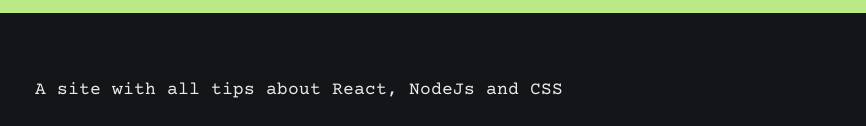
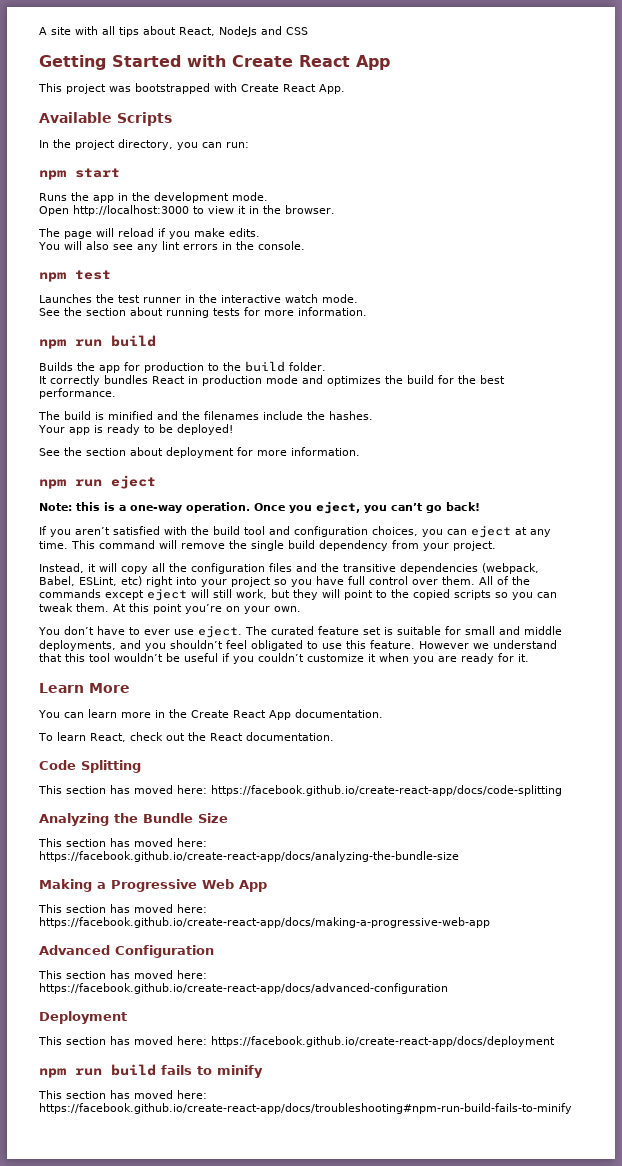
(563, 89) none -> [39,55,390,70] [38,83,345,94] [39,112,172,126] [39,139,249,150] [39,168,120,180] [39,192,268,203] [39,205,335,216] [38,228,260,239] [38,241,305,252] [39,270,111,282] [39,294,358,303] [39,307,367,318] [39,335,156,349] [39,361,326,373] [39,375,505,386] [39,388,116,399] [38,411,373,420] [38,424,233,435] [39,447,360,458] [39,475,156,489] [39,501,480,514] [39,526,551,538] [39,540,496,551] [39,563,539,574] [39,576,530,587] [39,589,557,601] [39,603,301,614] [38,626,562,638] [39,640,557,651] [39,653,529,664] [39,683,130,693] [38,709,383,720] [38,732,334,742] [39,760,141,773] [38,785,562,796] [39,813,228,826] [38,838,207,847] [39,851,459,862] [39,879,267,892] [38,904,207,913] [39,917,490,928] [39,945,214,958] [38,970,207,979] [39,983,448,994] [39,1011,127,1024] [38,1036,555,1047] [39,1064,263,1078] [38,1090,207,1099] [39,1103,572,1114] // Getting Started with Create React App // This project was bootstrapped with Create React App. // Available Scripts // In the project directory, you can run: // npm start // Runs the app in the development mode. // Open http://localhost:3000 to view it in the browser. // The page will reload if you make edits. // You will also see any lint errors in the console. // npm test // Launches the test runner in the interactive watch mode. // See the section about running tests for more information. // npm run build // Builds the app for production to the build folder. // It correctly bundles React in production mode and optimizes the build for the best performance. // The build is minified and the filenames include the hashes. // Your app is ready to be deployed! // See the section about deployment for more information. // npm run eject // Note: this is a one-way operation. Once you eject, you can’t go back! // If you aren’t satisfied with the build tool and configuration choices, you can eject at any time. This command will remove the single build dependency from your project. // Instead, it will copy all the configuration files and the transitive dependencies (webpack, Babel, ESLint, etc) right into your project so you have full control over them. All of the commands except eject will still work, but they will point to the copied scripts so you can tweak them. At this point you’re on your own. // You don’t have to ever use eject. The curated feature set is suitable for small and middle deployments, and you shouldn’t feel obligated to use this feature. However we understand that this tool wouldn’t be useful if you couldn’t customize it when you are ready for it. // Learn More // You can learn more in the Create React App documentation. // To learn React, check out the React documentation. // Code Splitting // This section has moved here: https://facebook.github.io/create-react-app/docs/code-splitting // Analyzing the Bundle Size // This section has moved here: https://facebook.github.io/create-react-app/docs/analyzing-the-bundle-size // Making a Progressive Web App // This section has moved here: https://facebook.github.io/create-react-app/docs/making-a-progressive-web-app // Advanced Configuration // This section has moved here: https://facebook.github.io/create-react-app/docs/advanced-configuration // Deployment // This section has moved here: https://facebook.github.io/create-react-app/docs/deployment // npm run build fails to minify // This section has moved here: https://facebook.github.io/create-react-app/docs/troubleshooting#npm-run-build-fails-to-minify

